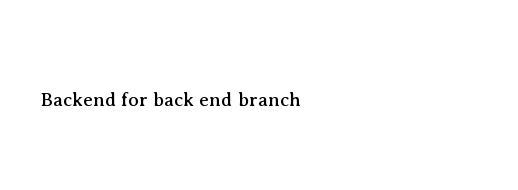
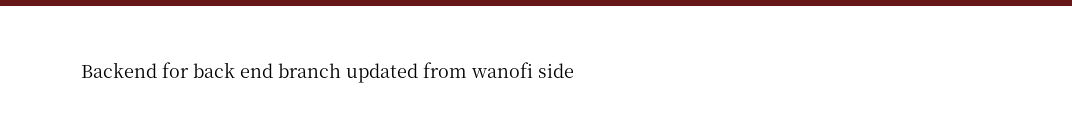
(301, 99) none -> [346,62,574,83] updated from wanofi side

